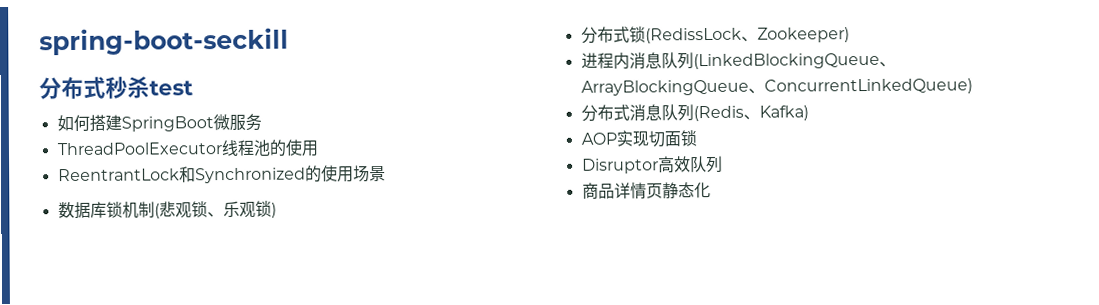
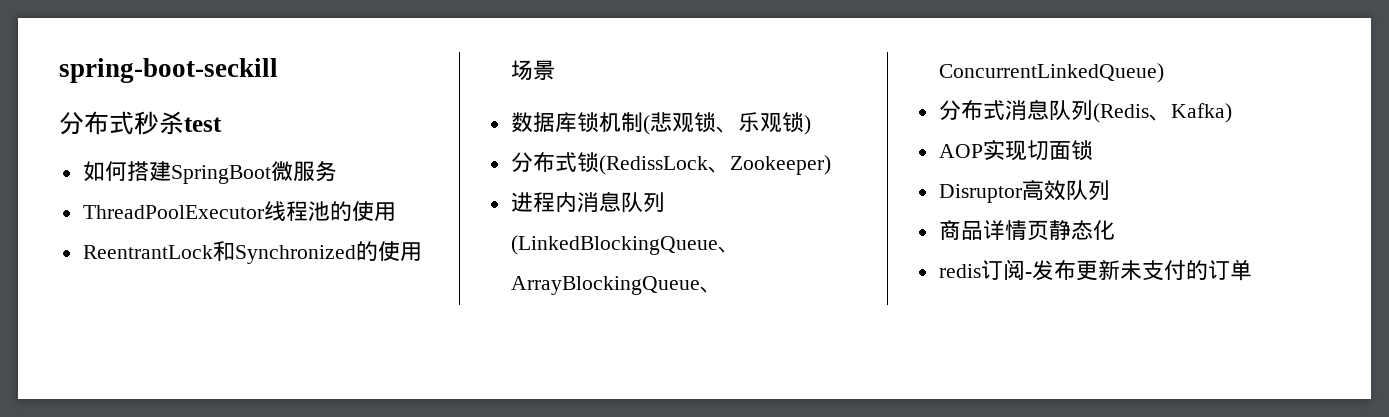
(711, 190) none -> [938,259,1252,281] // redis订阅-发布更新未支付的订单

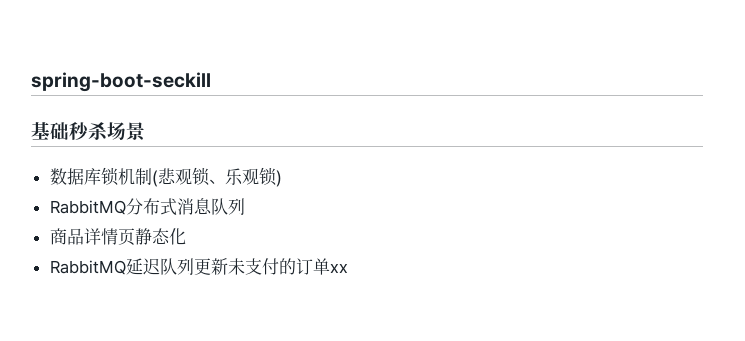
[59,111,222,135] [82,161,337,184] [82,201,396,222] [82,241,422,264] 分布式秒杀test // 如何搭建SpringBoot微服务 // ThreadPoolExecutor线程池的使用 // ReentrantLock和Synchronized的使用 -> [31,122,108,140] 基础秒杀
[510,152,831,175] [510,191,665,213] [510,235,740,255] [510,276,722,295] [938,63,1164,83] [938,99,1232,123] [938,140,1093,161] [938,180,1066,203] 分布式锁(RedissLock、Zookeeper) // 进程内消息队列(LinkedBlockingQueue、ArrayBlockingQueue、ConcurrentLinkedQueue) // 分布式消息队列(Redis、Kafka) // AOP实现切面锁 // Disruptor高效 -> [49,198,212,216] RabbitMQ分布式消息
[938,259,1076,281] redis订阅-发布 -> [49,258,194,275] RabbitMQ延迟队列
(1252, 270) none -> [329,264,348,273] xx

